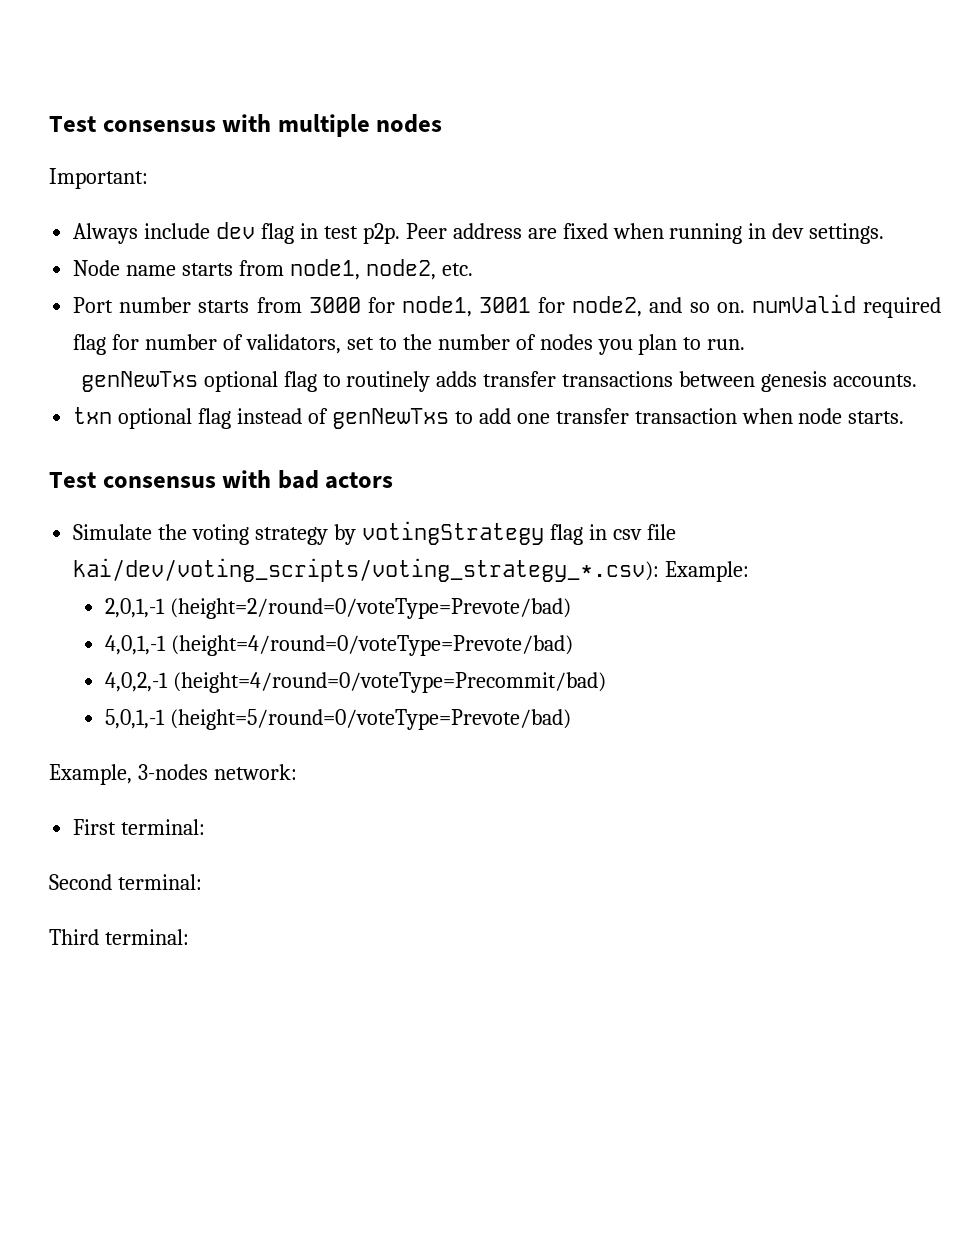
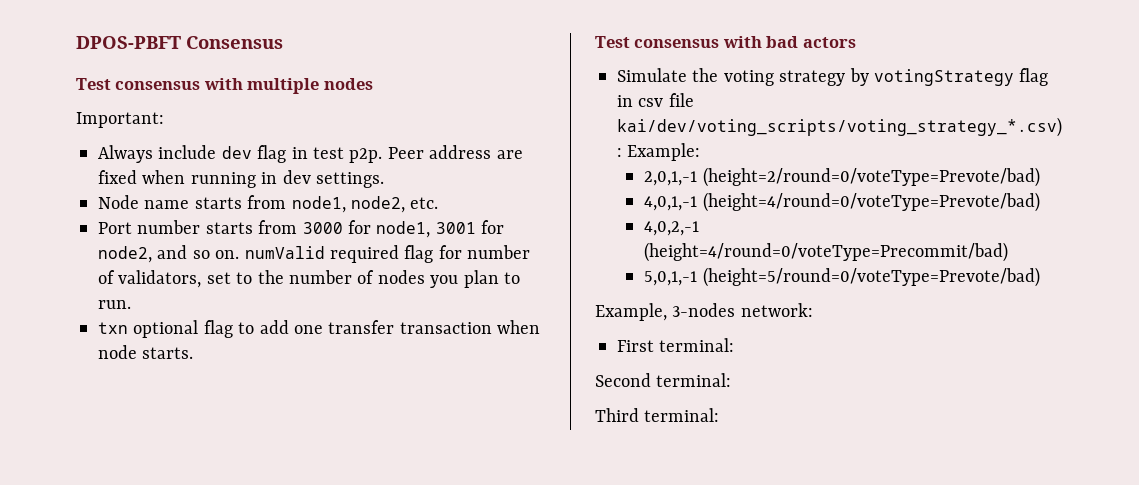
(49, 124) none -> [76,36,283,49] DPOS-PBFT Consensus //
[80,371,918,392] // genNewTxs optional flag to routinely adds transfer transactions between genesis accounts. -> (131, 304) none
[237,408,449,429] instead of genNewTxs -> (233, 329) none

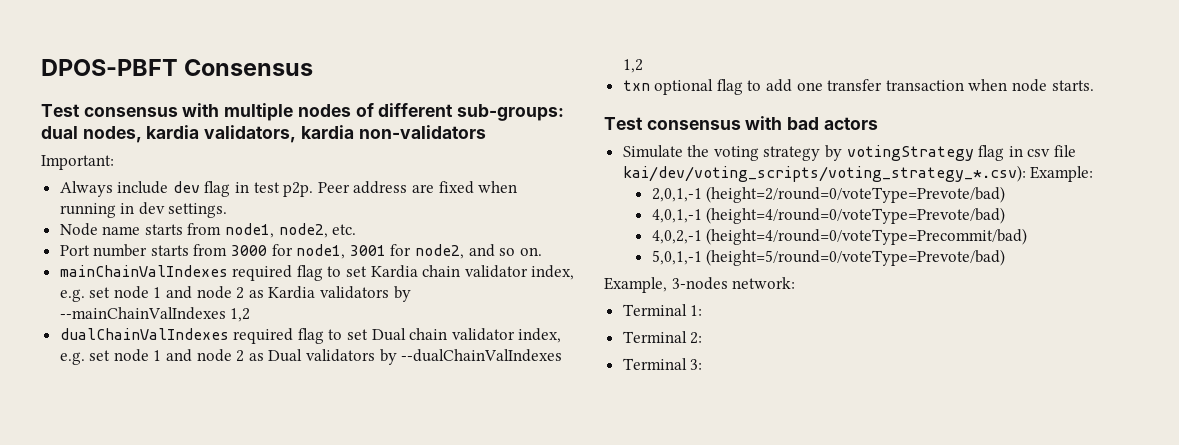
(373, 84) none -> [355,103,565,121] [41,125,486,143] of different sub-groups: dual nodes, kardia validators, kardia non-validators
[244,245,531,263] [98,270,520,288] [98,300,131,309] numValid required flag for number of validators, set to the number of nodes you plan to run. -> [59,265,575,281] [59,286,411,302] [59,307,251,322] [59,328,562,344] [59,349,563,365] [622,59,643,73] // mainChainValIndexes required flag to set Kardia chain validator index, e.g. set node 1 and node 2 as Kardia validators by --mainChainValIndexes 1,2 // dualChainValIndexes required flag to set Dual chain validator index, e.g. set node 1 and node 2 as Dual validators by --dualChainValIndexes 1,2
[617,338,735,352] [595,373,732,387] [595,408,720,422] First terminal: // Second terminal: // Third terminal: -> [622,304,703,316] [622,331,703,344] [622,358,703,370] Terminal 1: // Terminal 2: // Terminal 3:

